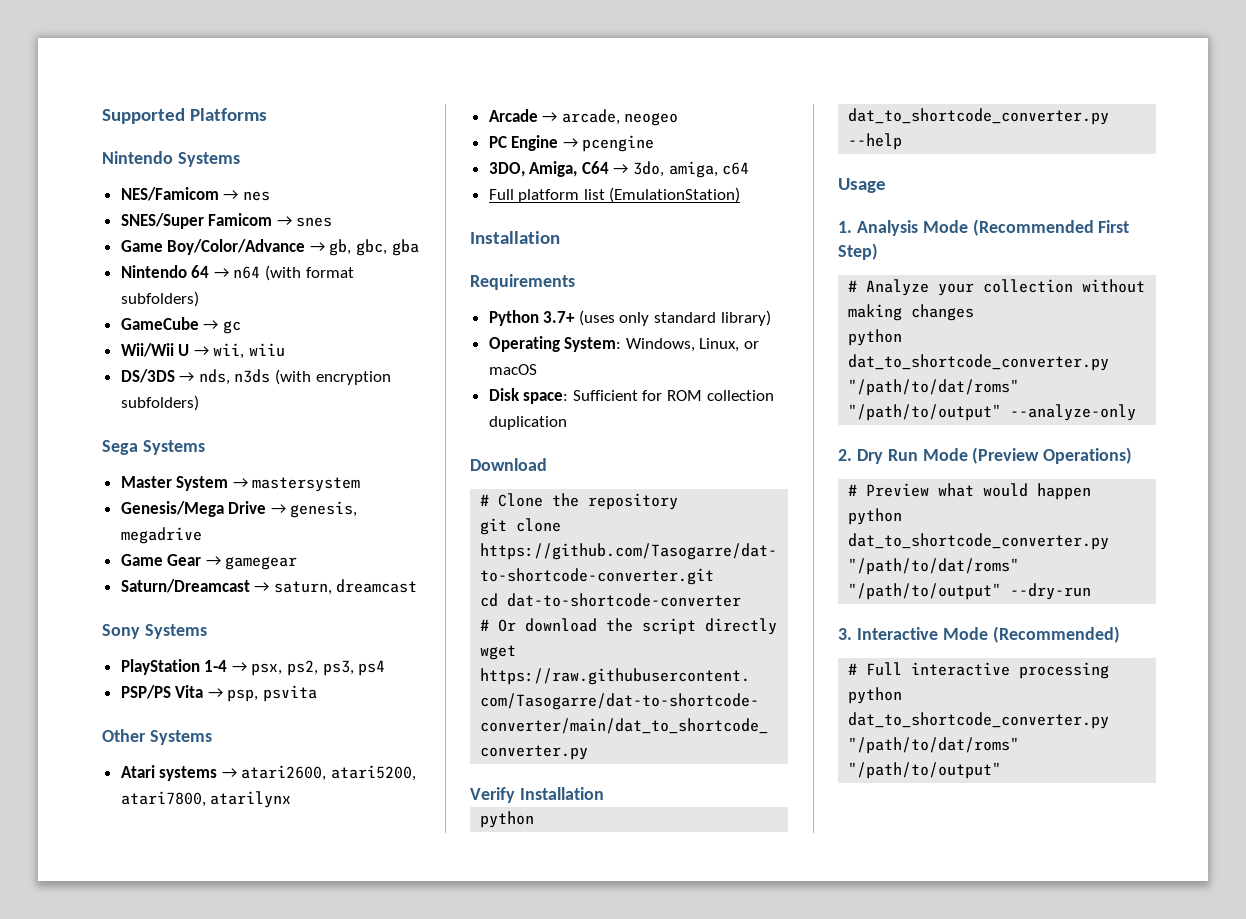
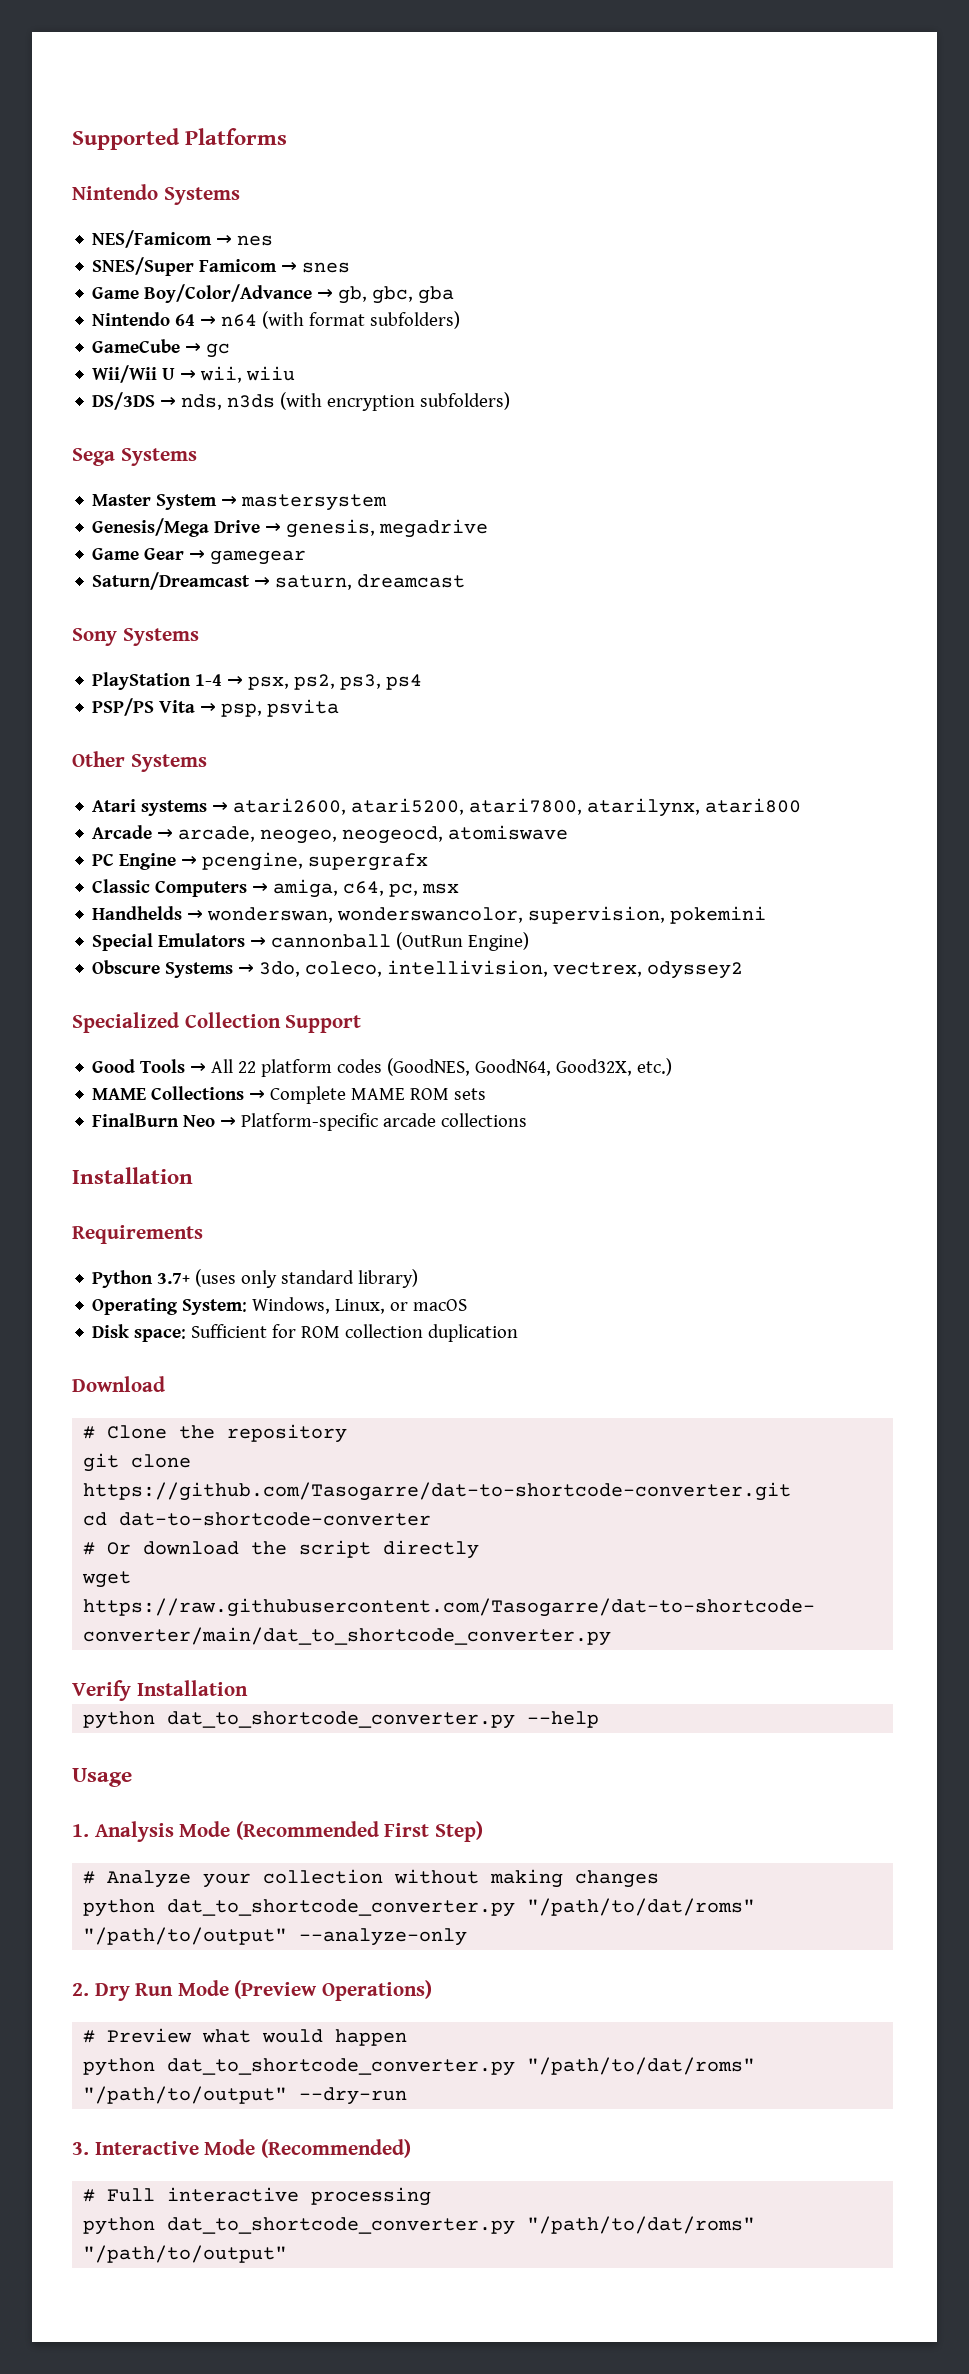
[210,791,292,808] atarilynx -> [587,798,802,817] atarilynx, atari800
[624,112,679,126] neogeo -> [260,825,569,844] neogeo, neogeocd, atomiswave
[582,135,655,152] [488,161,750,178] [488,187,741,203] pcengine // 3DO, Amiga, C64 → 3do, amiga, c64 // Full platform list (EmulationStation) -> [202,852,429,871] [92,879,460,898] [92,906,767,924] [92,932,530,951] [92,960,744,979] [72,1012,362,1033] [92,1058,673,1077] [92,1086,487,1104] [92,1113,528,1131] pcengine, supergrafx // Classic Computers → amiga, c64, pc, msx // Handhelds → wonderswan, wonderswancolor, supervision, pokemini // Special Emulators → cannonball (OutRun Engine) // Obscure Systems → 3do, coleco, intellivision, vectrex, odyssey2 // Specialized Collection Support // Good Tools → All 22 platform codes (GoodNES, GoodN64, Good32X, etc.) // MAME Collections → Complete MAME ROM sets // FinalBurn Neo → Platform-specific arcade collections

